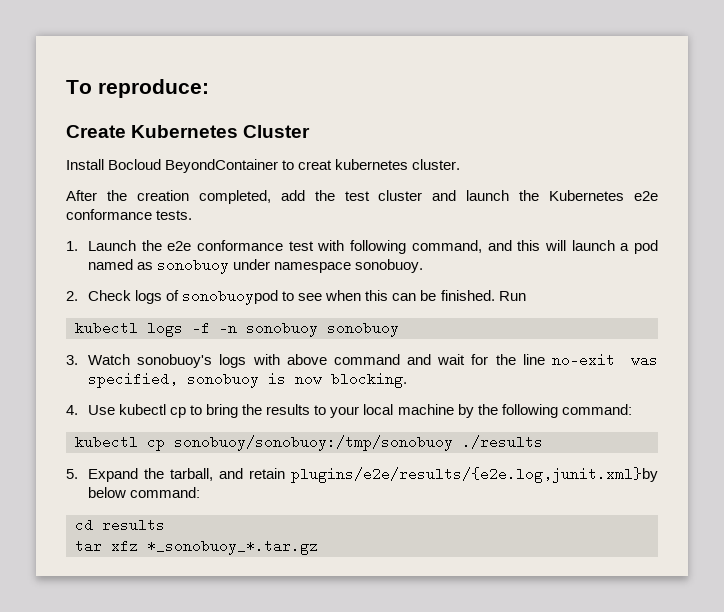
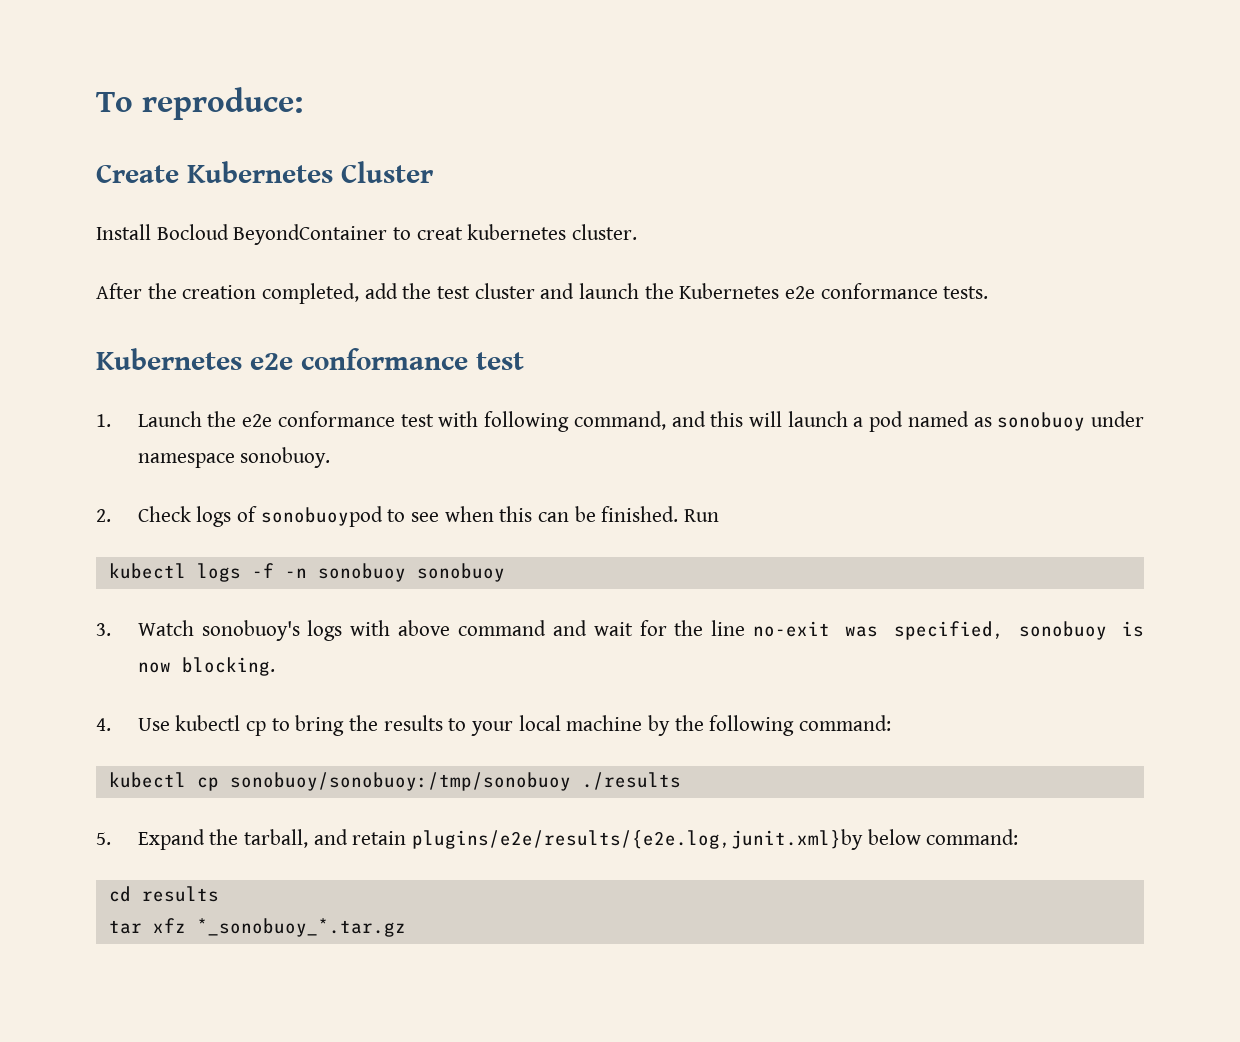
(193, 215) none -> [96,348,524,370] // Kubernetes e2e conformance test

